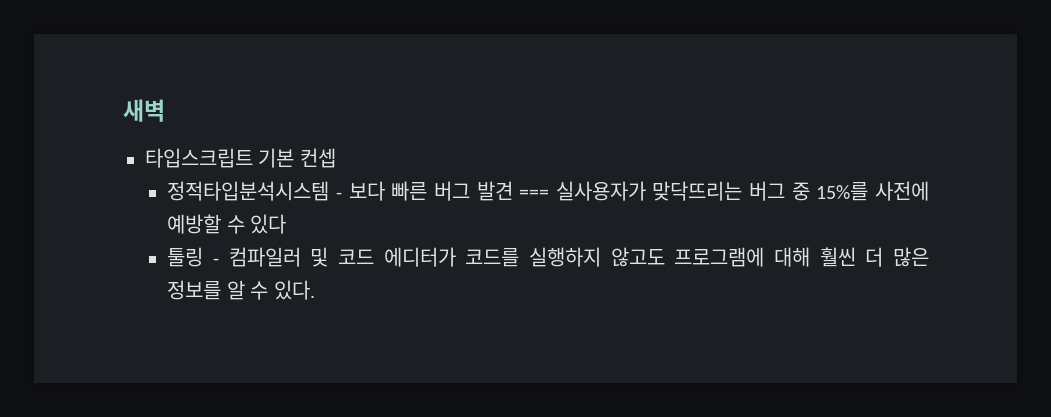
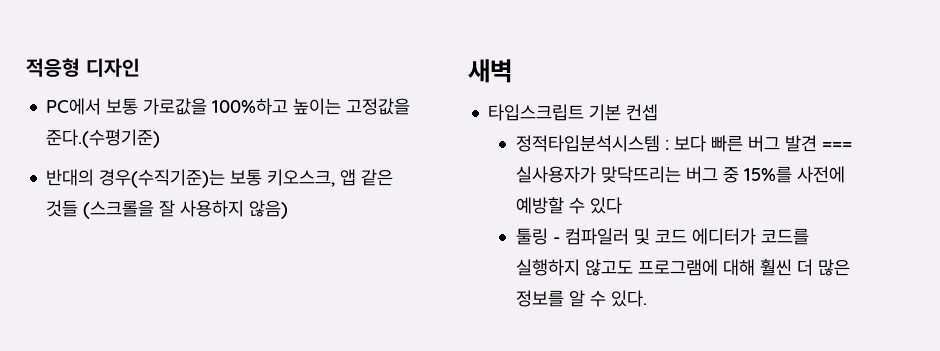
(123, 110) none -> [26,58,140,77] [46,98,411,115] [46,129,161,148] [46,169,394,188] [46,200,289,219] 적응형 디자인 // PC에서 보통 가로값을 100%하고 높이는 고정값을 준다.(수평기준) // 반대의 경우(수직기준)는 보통 키오스크, 앱 같은 것들 (스크롤을 잘 사용하지 않음) //
[336,192,343,199] - -> [664,140,669,150] :

